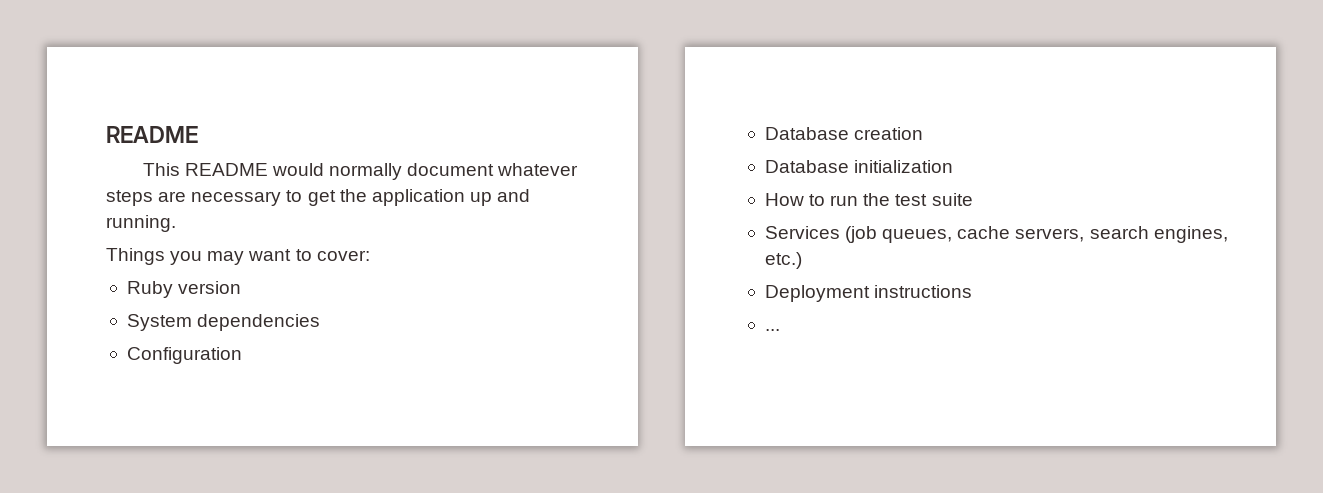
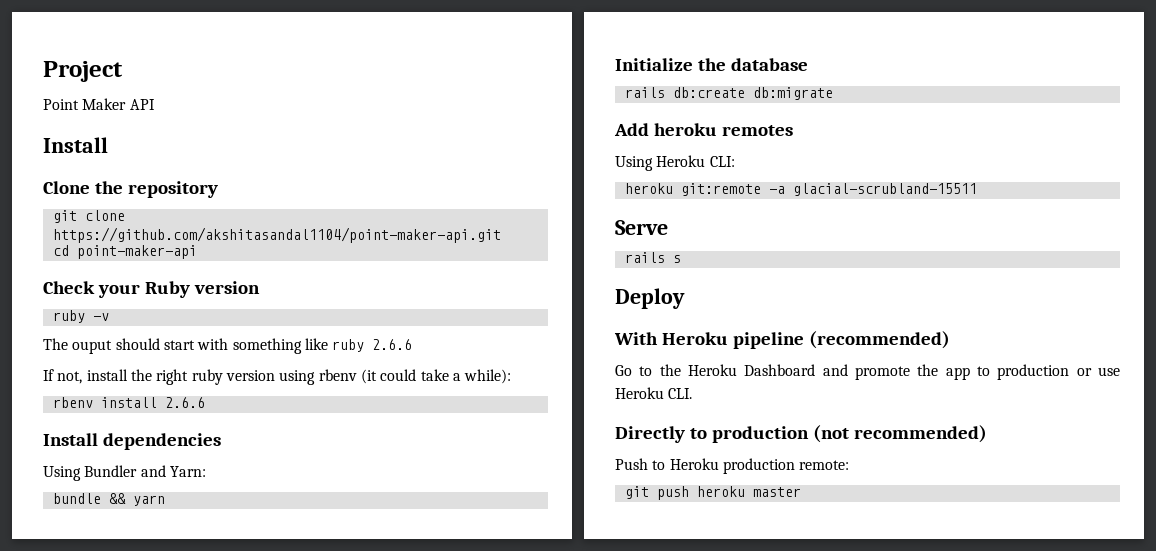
[106,126,198,143] [142,163,579,180] [106,189,531,206] [106,215,176,232] [106,248,370,265] [126,281,242,298] [126,314,321,331] [126,347,242,364] [764,127,924,140] [764,160,954,173] [764,193,973,206] [764,226,1228,243] [764,252,802,269] [764,285,973,302] [764,329,780,331] README // This README would normally document whatever steps are necessary to get the application up and running. // Things you may want to cover: // Ruby version // System dependencies // Configuration // Database creation // Database initialization // How to run the test suite // Services (job queues, cache servers, search engines, etc.) // Deployment instructions // ... -> [43,61,123,82] [43,98,155,110] [43,137,108,153] [43,181,218,198] [52,210,125,223] [52,227,501,243] [52,245,197,259] [43,281,260,298] [52,310,109,323] [43,338,413,354] [43,369,512,385] [52,397,205,408] [43,433,221,450] [43,465,206,481] [52,493,165,506] [615,58,808,71] [624,87,833,100] [614,123,793,136] [615,155,735,171] [624,183,977,196] [615,220,668,235] [624,252,681,263] [615,288,685,309] [614,331,950,349] [615,364,1120,380] [615,387,693,399] [615,425,987,443] [615,458,850,474] [624,486,801,500] Project // Point Maker API // Install // Clone the repository // git clone https://github.com/akshitasandal1104/point-maker-api.git // cd point-maker-api // Check your Ruby version // ruby -v // The ouput should start with something like ruby 2.6.6 // If not, install the right ruby version using rbenv (it could take a while): // rbenv install 2.6.6 // Install dependencies // Using Bundler and Yarn: // bundle && yarn // Initialize the database // rails db:create db:migrate // Add heroku remotes // Using Heroku CLI: // heroku git:remote -a glacial-scrubland-15511 // Serve // rails s // Deploy // With Heroku pipeline (recommended) // Go to the Heroku Dashboard and promote the app to production or use Heroku CLI. // Directly to production (not recommended) // Push to Heroku production remote: // git push heroku master

